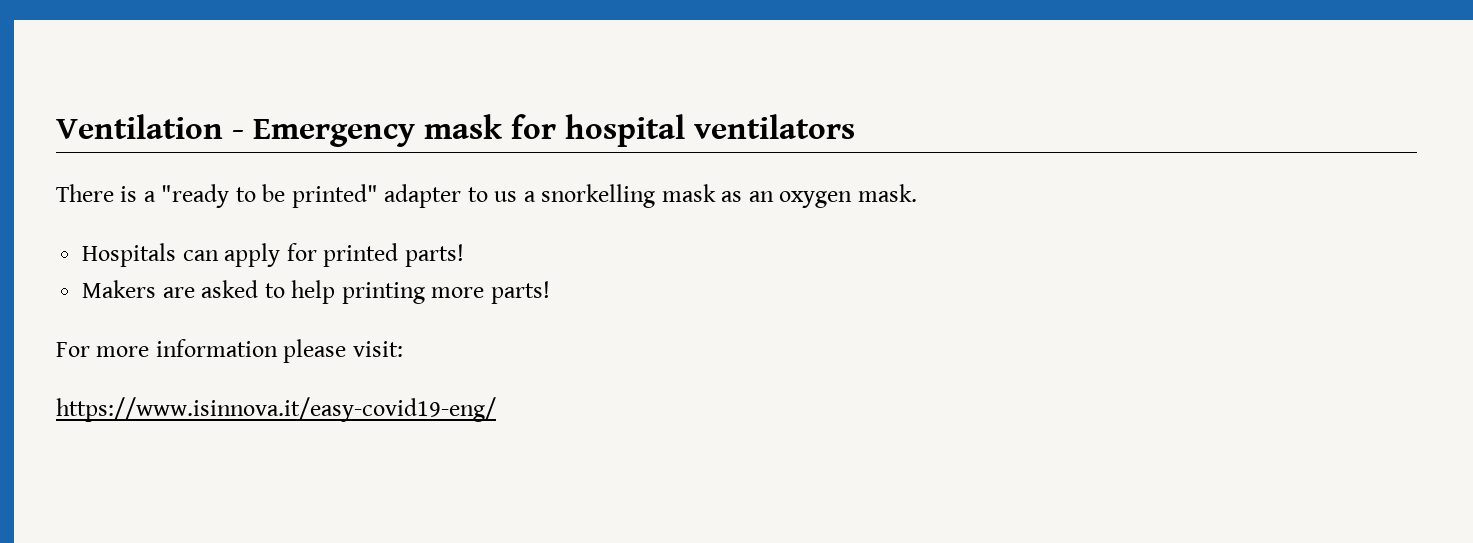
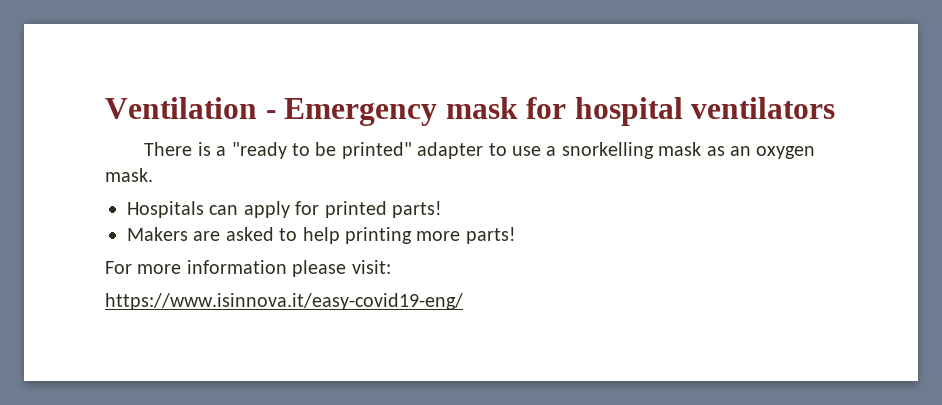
[494,191,518,202] us -> [511,146,541,156] use

